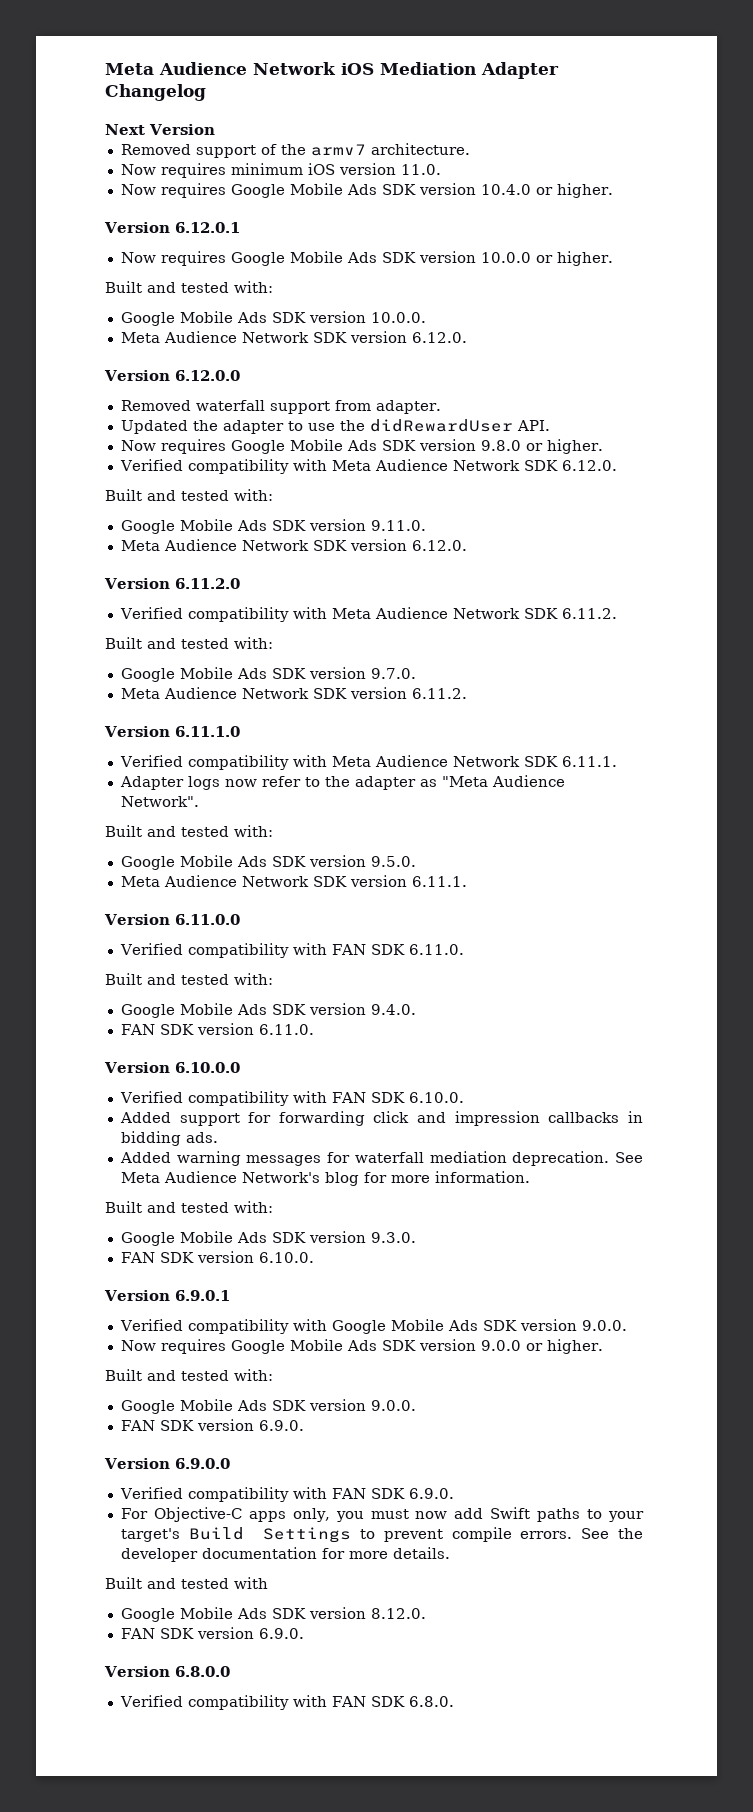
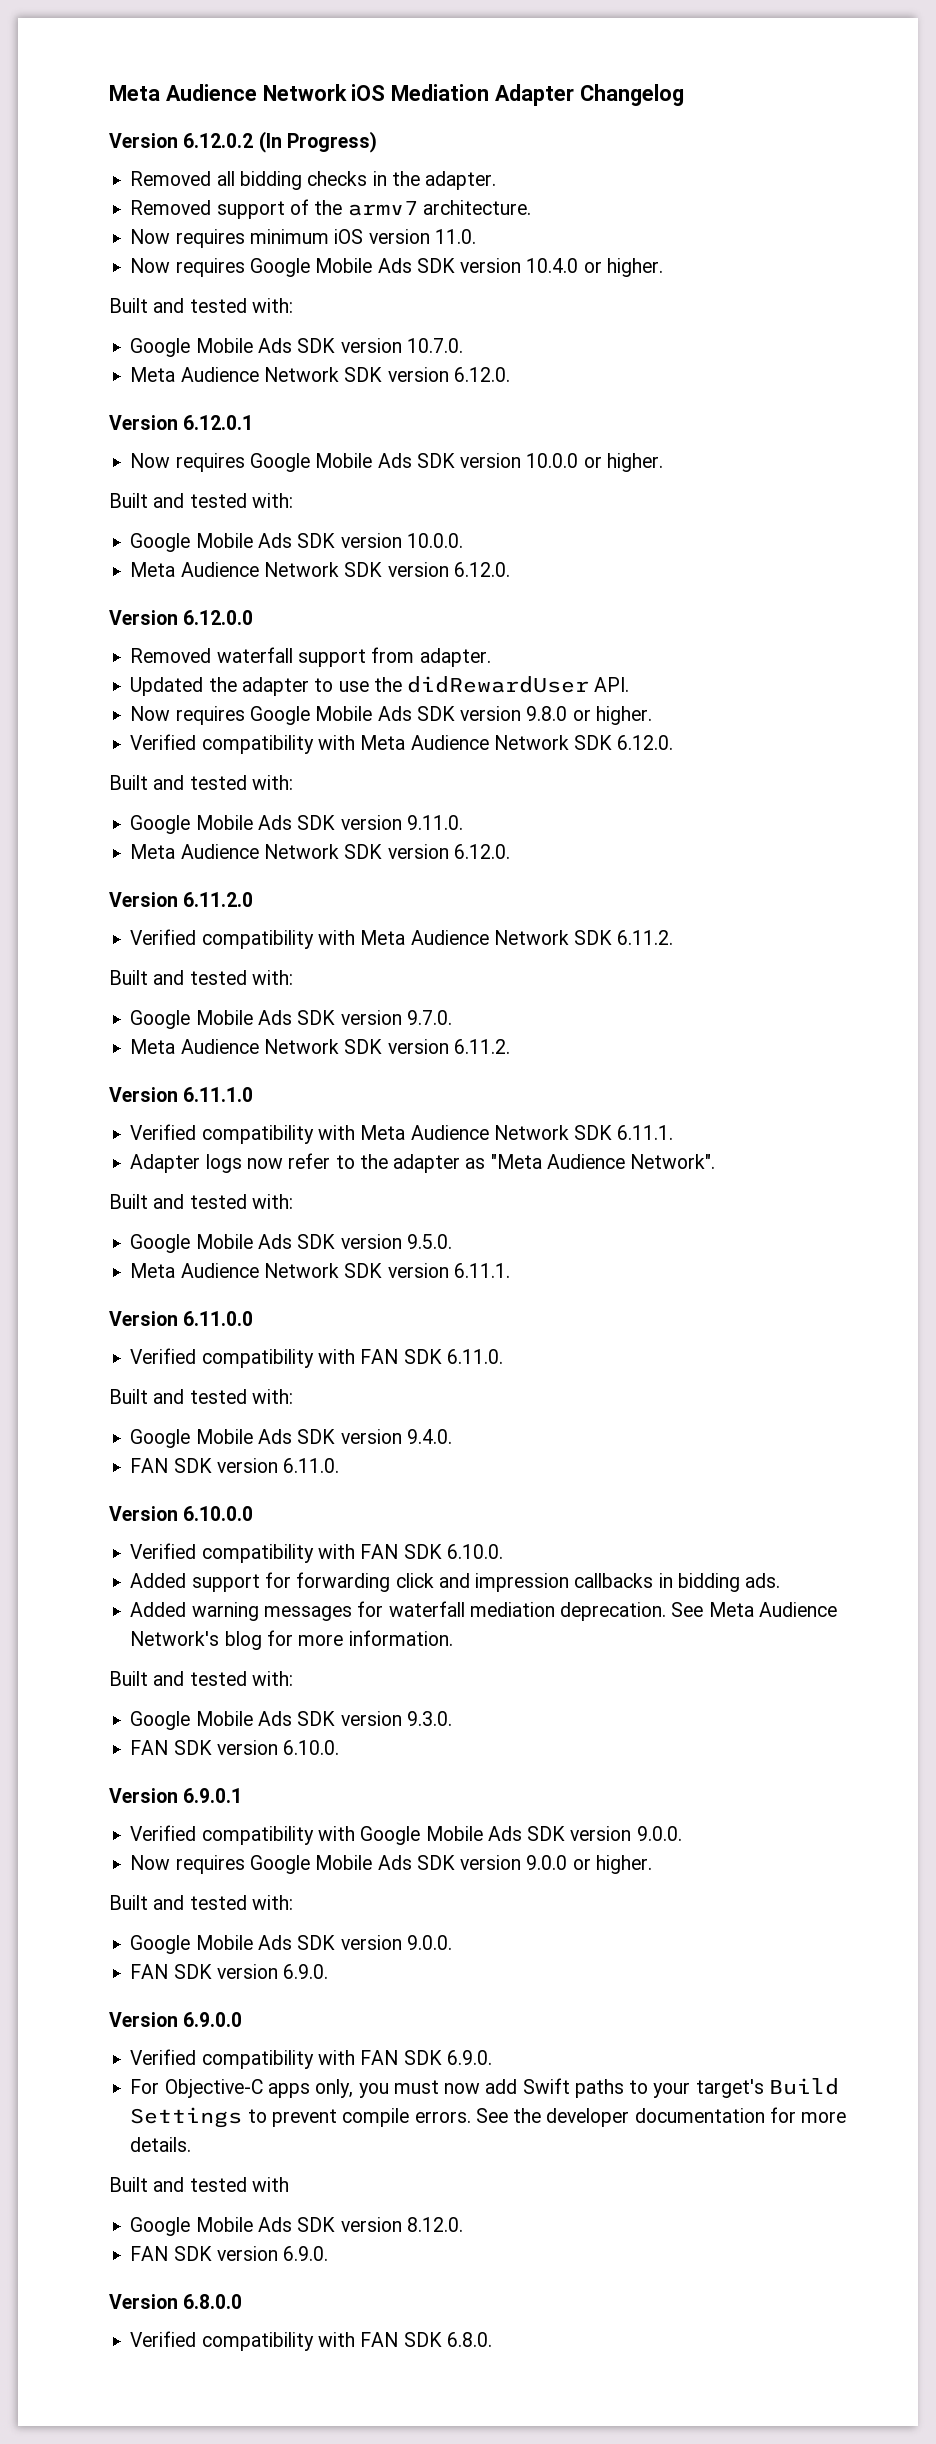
[105,124,215,135] Next Version -> [109,131,377,153] [130,171,497,190] Version 6.12.0.2 (In Progress) // Removed all bidding checks in the adapter.
(613, 190) none -> [109,298,293,313] [130,338,463,357] [130,367,510,382] // Built and tested with: // Google Mobile Ads SDK version 10.7.0. // Meta Audience Network SDK version 6.12.0.

